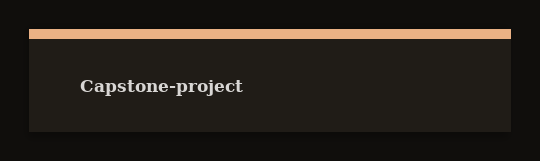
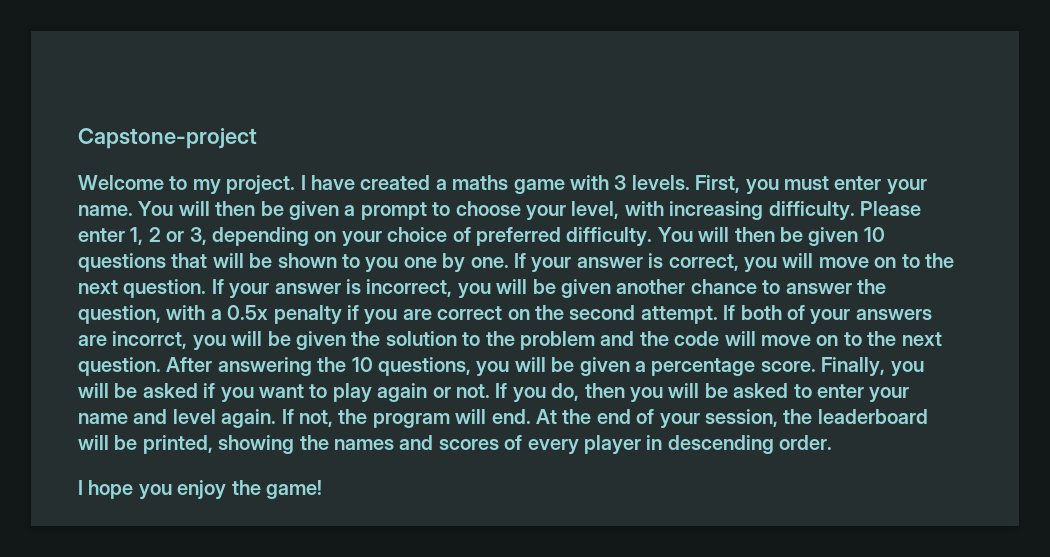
(243, 88) none -> [78,175,927,195] [78,201,921,221] [78,227,885,247] [78,253,954,273] [78,279,886,299] [78,305,932,325] [78,331,942,351] [78,357,924,377] [78,383,910,403] [78,409,928,429] [78,435,833,455] [78,480,322,500] // Welcome to my project. I have created a maths game with 3 levels. First, you must enter your name. You will then be given a prompt to choose your level, with increasing difficulty. Please enter 1, 2 or 3, depending on your choice of preferred difficulty. You will then be given 10 questions that will be shown to you one by one. If your answer is correct, you will move on to the next question. If your answer is incorrect, you will be given another chance to answer the question, with a 0.5x penalty if you are correct on the second attempt. If both of your answers are incorrct, you will be given the solution to the problem and the code will move on to the next question. After answering the 10 questions, you will be given a percentage score. Finally, you will be asked if you want to play again or not. If you do, then you will be asked to enter your name and level again. If not, the program will end. At the end of your session, the leaderboard will be printed, showing the names and scores of every player in descending order. // I hope you enjoy the game!

